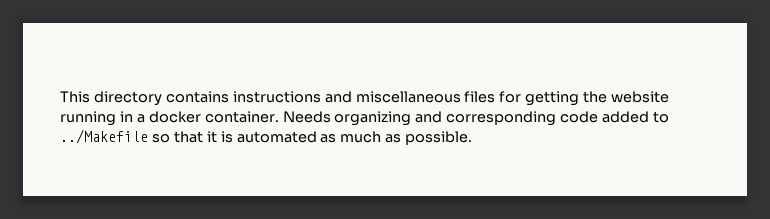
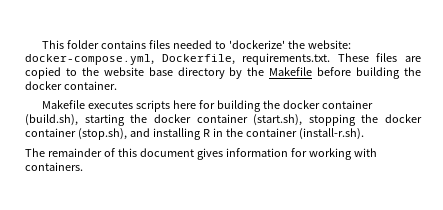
[93,91,670,106] [60,111,670,126] [60,129,473,145] directory contains instructions and miscellaneous files for getting the website running in a docker container. Needs organizing and corresponding code added to ../Makefile so that it is automated as much as possible. -> [67,40,352,49] [25,53,422,65] [25,67,422,79] [25,81,117,90] [42,100,374,112] [25,114,422,126] [25,128,364,140] [25,148,377,160] [25,162,83,171] folder contains files needed to 'dockerize' the website: docker-compose.yml, Dockerfile, requirements.txt. These files are copied to the website base directory by the Makefile before building the docker container. // Makefile executes scripts here for building the docker container (build.sh), starting the docker container (start.sh), stopping the docker container (stop.sh), and installing R in the container (install-r.sh). // The remainder of this document gives information for working with containers.

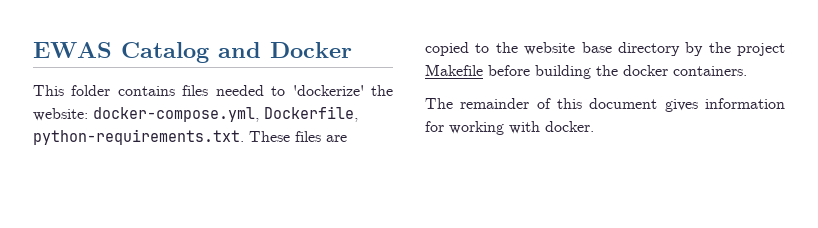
(42, 44) none -> [33,42,352,63] EWAS Catalog and Docker //
[242,53,331,65] requirements.txt. -> [33,129,244,145] python-requirements.txt.
(265, 71) none -> [737,43,785,56] project
[63,81,117,90] [42,100,374,112] [25,114,422,126] [25,128,364,140] container. // Makefile executes scripts here for building the docker container (build.sh), starting the docker container (start.sh), stopping the docker container (stop.sh), and installing R in the container (install-r.sh). -> [673,66,747,76] containers.
[25,162,83,171] containers. -> [545,121,594,132] docker.

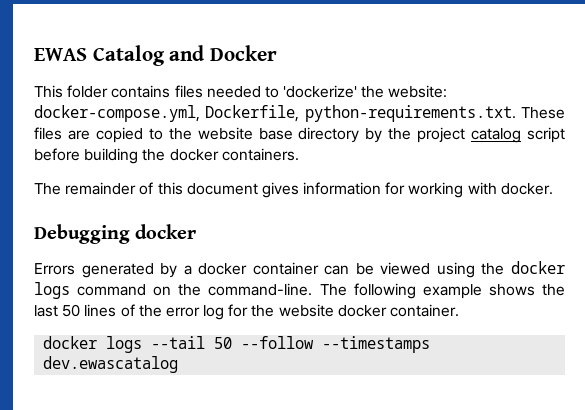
[425,64,483,76] Makefile -> [471,127,566,143] catalog script
(594, 126) none -> [34,224,197,244] [34,261,565,278] [34,282,565,299] [34,304,460,320] [43,336,431,353] [43,356,179,373] // Debugging docker // Errors generated by a docker container can be viewed using the docker logs command on the command-line. The following example shows the last 50 lines of the error log for the website docker container. // docker logs --tail 50 --follow --timestamps dev.ewascatalog

